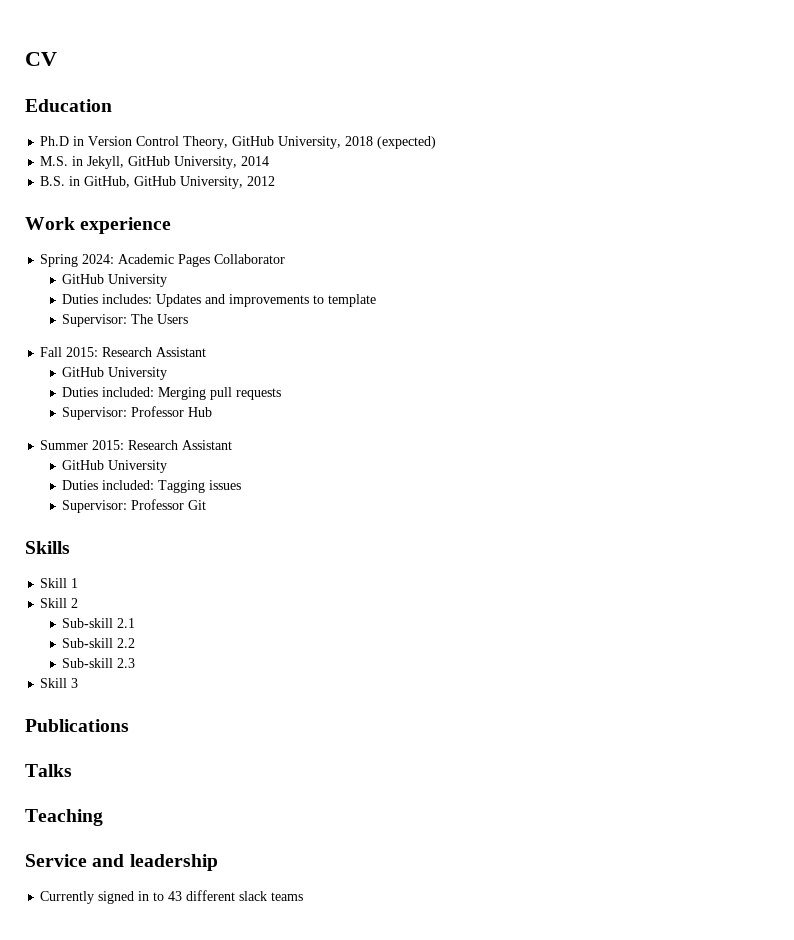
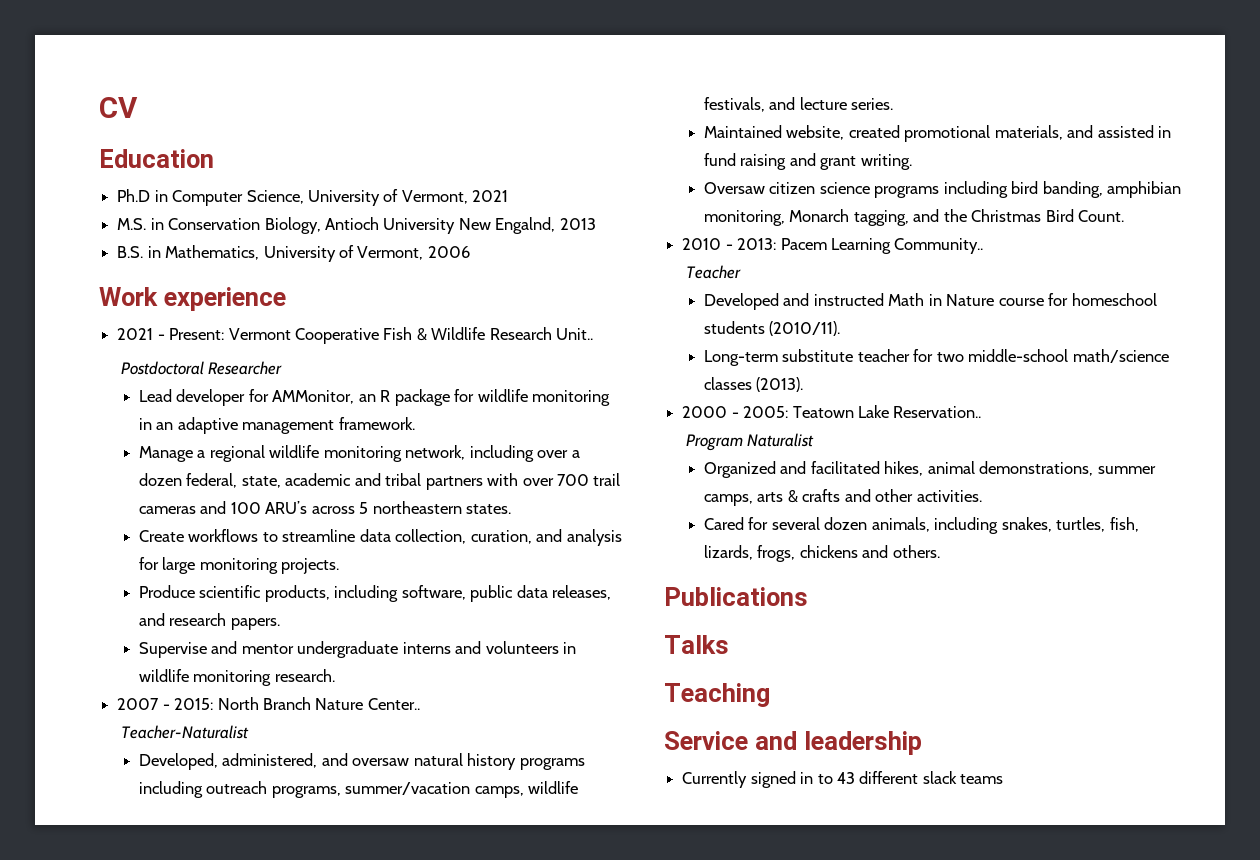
[88,136,437,149] [40,156,270,169] [40,176,276,189] [25,217,172,234] [40,254,286,267] [62,274,168,287] [62,294,377,307] [62,314,189,327] [40,347,207,357] [62,367,168,380] [62,387,282,400] [62,406,213,420] [40,440,233,450] [62,460,168,473] [62,480,242,493] [62,499,207,513] [25,541,70,554] [40,578,79,588] [40,598,79,608] [62,618,136,628] [62,638,136,648] [62,658,136,668] [40,678,79,688] Version Control Theory, GitHub University, 2018 (expected) // M.S. in Jekyll, GitHub University, 2014 // B.S. in GitHub, GitHub University, 2012 // Work experience // Spring 2024: Academic Pages Collaborator // GitHub University // Duties includes: Updates and improvements to template // Supervisor: The Users // Fall 2015: Research Assistant // GitHub University // Duties included: Merging pull requests // Supervisor: Professor Hub // Summer 2015: Research Assistant // GitHub University // Duties included: Tagging issues // Supervisor: Professor Git // Skills // Skill 1 // Skill 2 // Sub-skill 2.1 // Sub-skill 2.2 // Sub-skill 2.3 // Skill 3 -> [172,189,509,206] [117,217,596,234] [117,245,470,262] [99,287,286,311] [117,327,594,344] [120,361,283,375] [138,389,610,406] [138,417,415,434] [138,445,580,462] [138,473,621,490] [138,501,512,514] [138,529,622,546] [138,557,340,574] [138,585,612,602] [138,613,280,630] [138,641,577,658] [138,669,335,686] [117,697,420,710] [120,725,249,739] [138,753,585,770] [138,781,579,798] [703,97,894,112] [703,125,1172,142] [703,153,912,170] [703,181,1182,198] [703,209,1125,226] [682,238,984,254] [685,265,741,279] [703,293,1157,310] [703,321,841,336] [703,349,1169,366] [703,377,804,392] [682,405,982,418] [685,433,815,451] [703,461,1156,478] [703,489,982,506] [703,517,1139,534] [703,545,940,562] Computer Science, University of Vermont, 2021 // M.S. in Conservation Biology, Antioch University New Engalnd, 2013 // B.S. in Mathematics, University of Vermont, 2006 // Work experience // 2021 - Present: Vermont Cooperative Fish & Wildlife Research Unit.. // Postdoctoral Researcher // Lead developer for AMMonitor, an R package for wildlife monitoring in an adaptive management framework. // Manage a regional wildlife monitoring network, including over a dozen federal, state, academic and tribal partners with over 700 trail cameras and 100 ARU’s across 5 northeastern states. // Create workflows to streamline data collection, curation, and analysis for large monitoring projects. // Produce scientific products, including software, public data releases, and research papers. // Supervise and mentor undergraduate interns and volunteers in wildlife monitoring research. // 2007 - 2015: North Branch Nature Center.. // Teacher-Naturalist // Developed, administered, and oversaw natural history programs including outreach programs, summer/vacation camps, wildlife festivals, and lecture series. // Maintained website, created promotional materials, and assisted in fund raising and grant writing. // Oversaw citizen science programs including bird banding, amphibian monitoring, Monarch tagging, and the Christmas Bird Count. // 2010 - 2013: Pacem Learning Community.. // Teacher // Developed and instructed Math in Nature course for homeschool students (2010/11). // Long-term substitute teacher for two middle-school math/science classes (2013). // 2000 - 2005: Teatown Lake Reservation.. // Program Naturalist // Organized and facilitated hikes, animal demonstrations, summer camps, arts & crafts and other activities. // Cared for several dozen animals, including snakes, turtles, fish, lizards, frogs, chickens and others.

